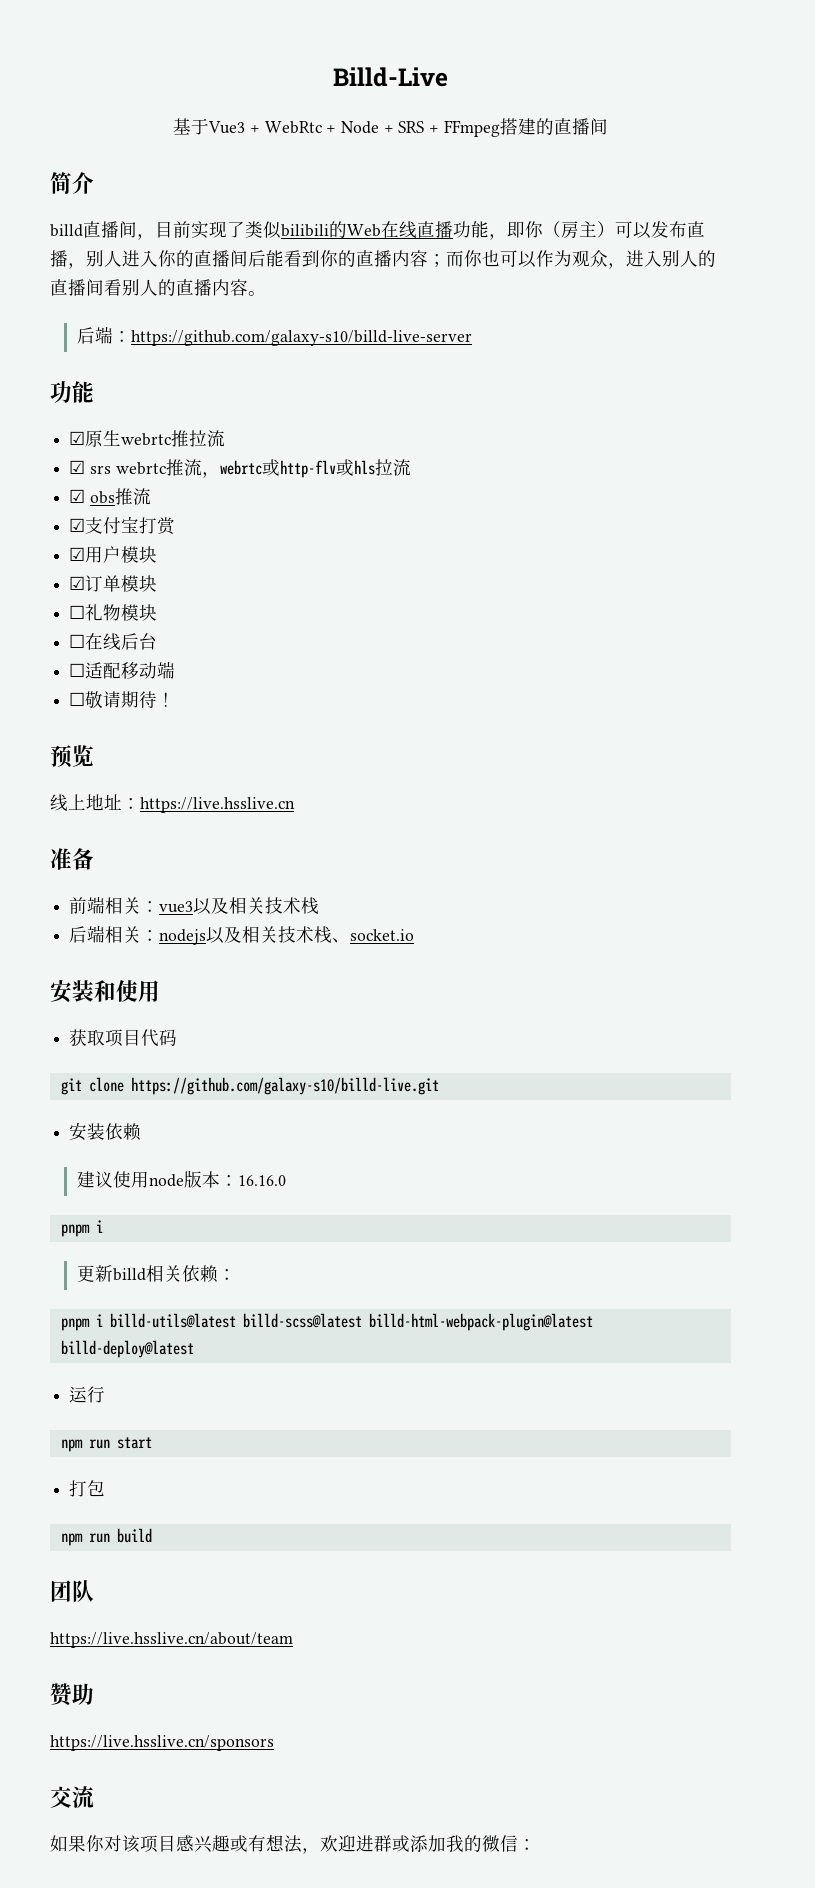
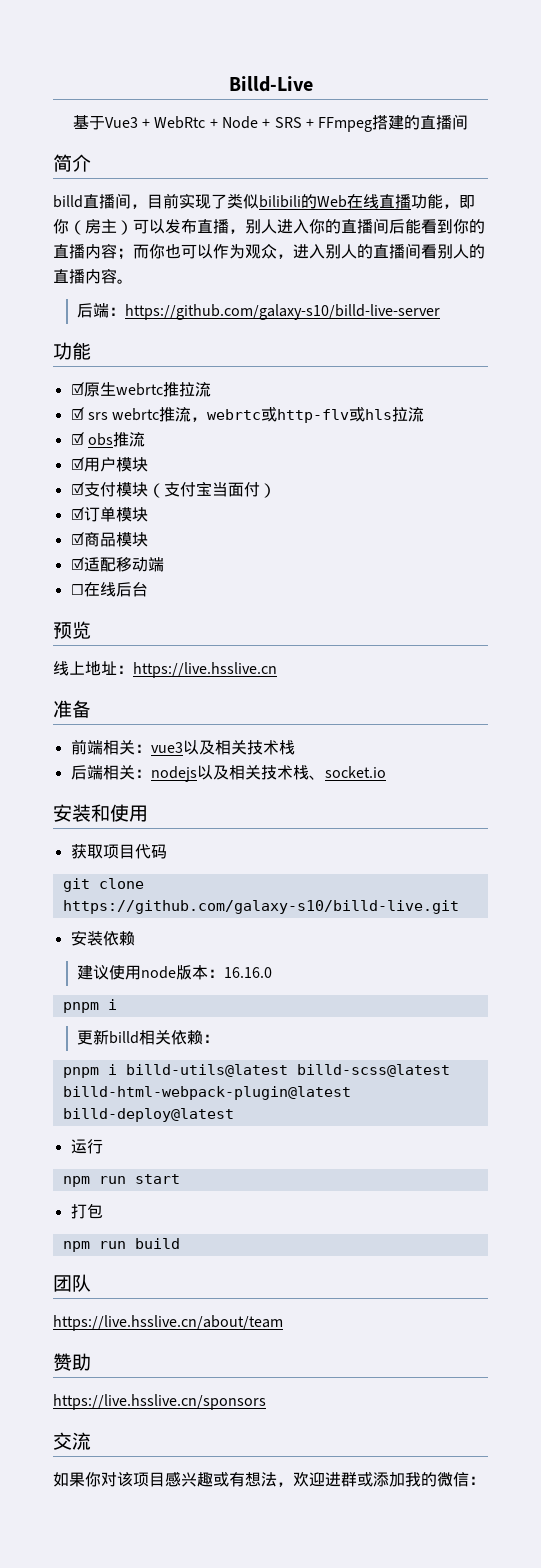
[69,516,176,535] // ☑支付宝打赏 -> (145, 439) none
(158, 554) none -> [70,481,276,498] // ☑支付模块（支付宝当面付）
[69,604,158,621] [69,633,158,651] [69,663,86,677] ☐礼物模块 // ☐在线后台 // ☐ -> [70,532,148,547] [70,557,84,570] ☑商品模块 // ☑
[85,691,176,709] 敬请期待！ -> [83,582,148,597] 在线后台

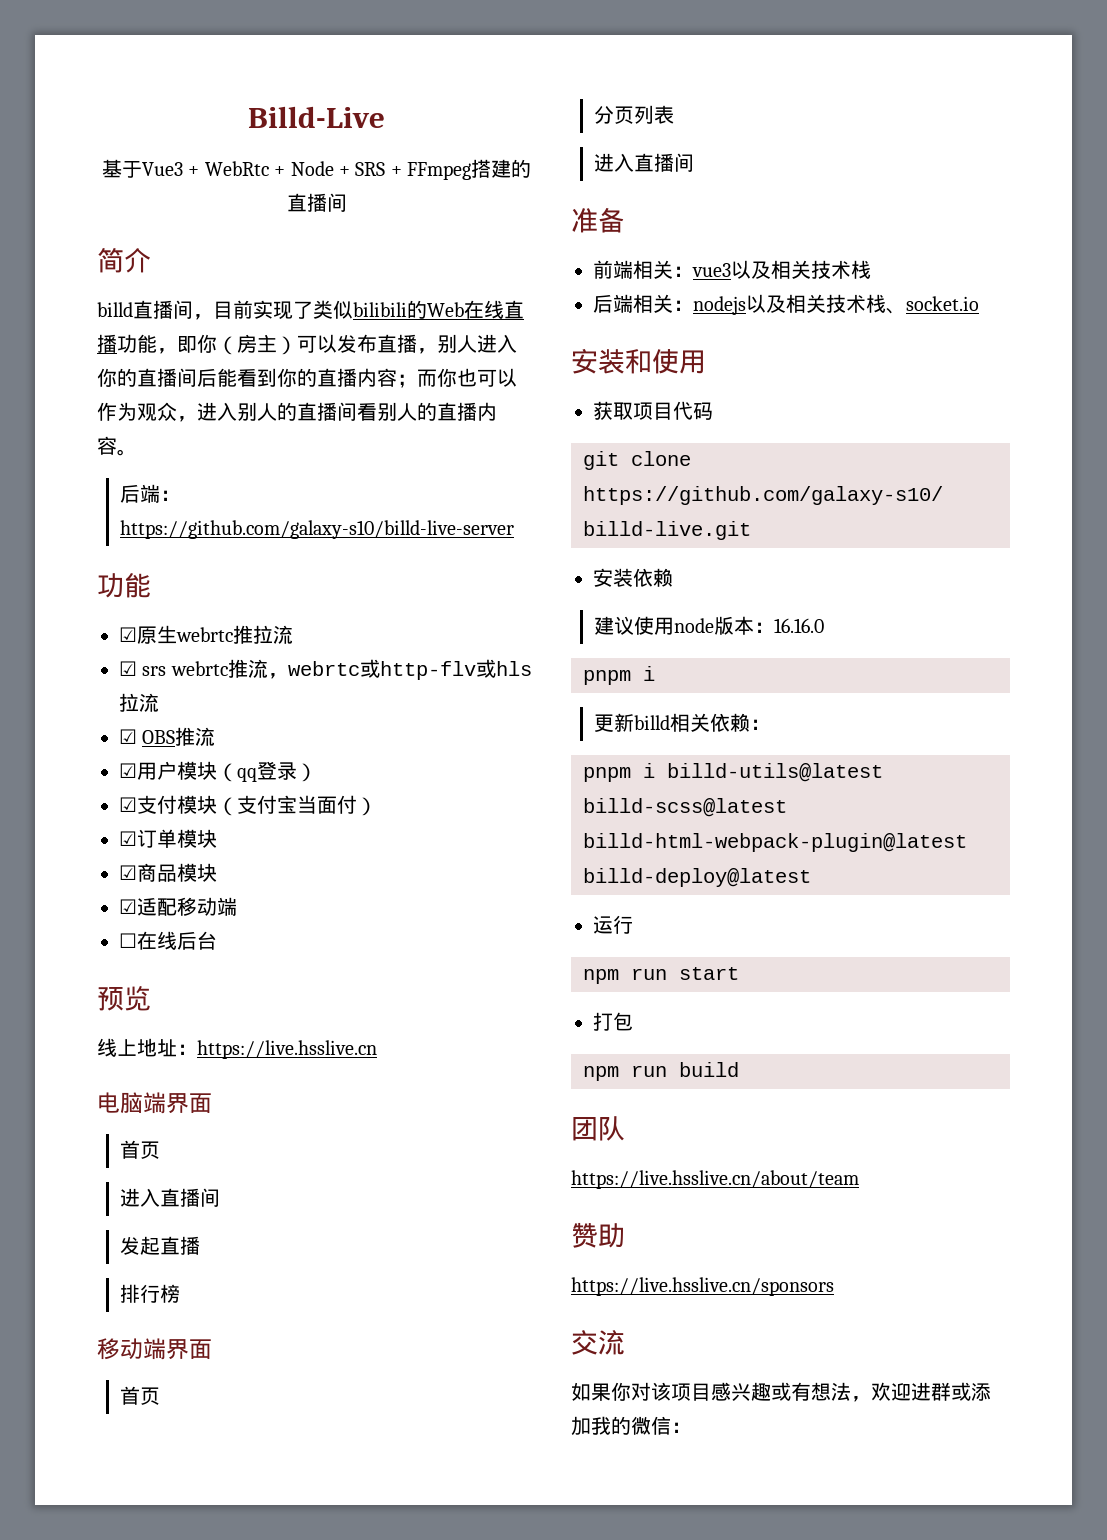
[87,433,113,446] obs -> [142,730,176,744] OBS
(148, 464) none -> [217,761,317,782] （qq登录）
(277, 670) none -> [97,1092,212,1114] [119,1140,160,1159] [119,1188,220,1207] [119,1236,200,1255] [119,1284,180,1303] [97,1338,212,1360] [119,1386,160,1405] [593,105,674,124] [593,153,694,172] // 电脑端界面 // 首页 // 进入直播间 // 发起直播 // 排行榜 // 移动端界面 // 首页 // 分页列表 // 进入直播间

